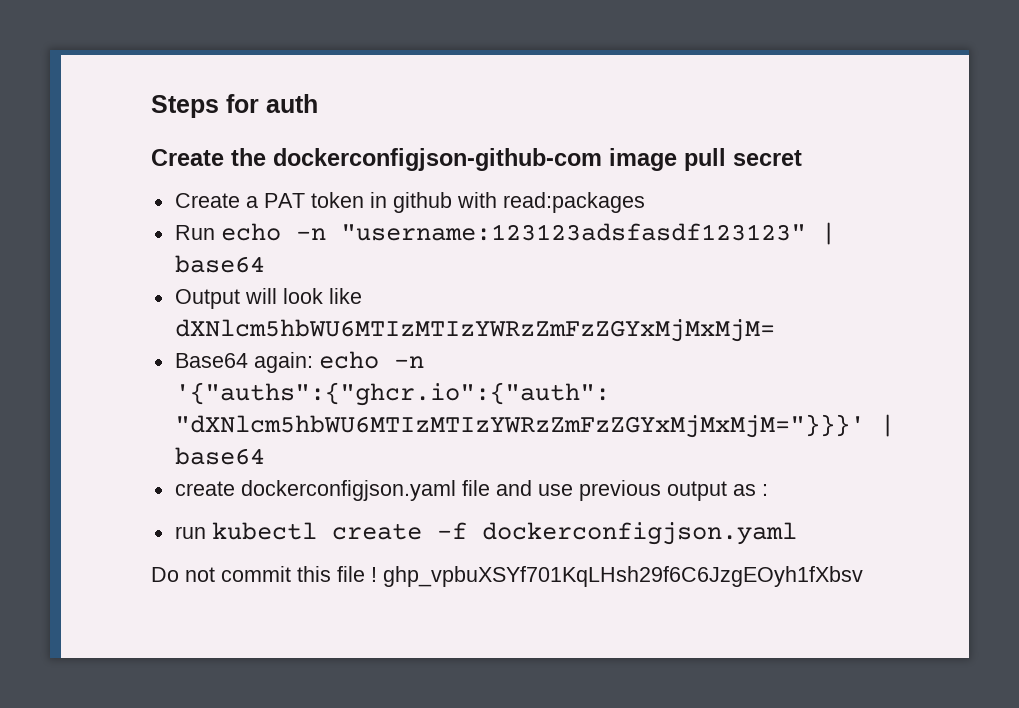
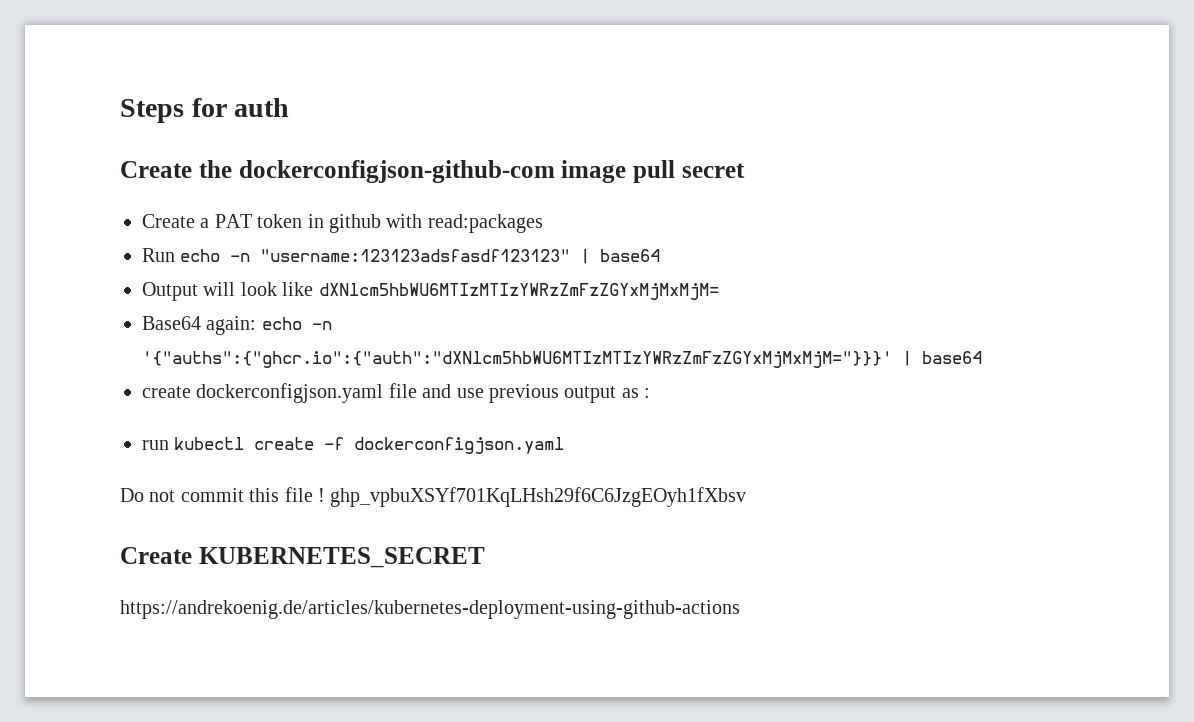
(863, 576) none -> [120,547,485,568] [120,600,740,619] // Create KUBERNETES_SECRET // https://andrekoenig.de/articles/kubernetes-deployment-using-github-actions

